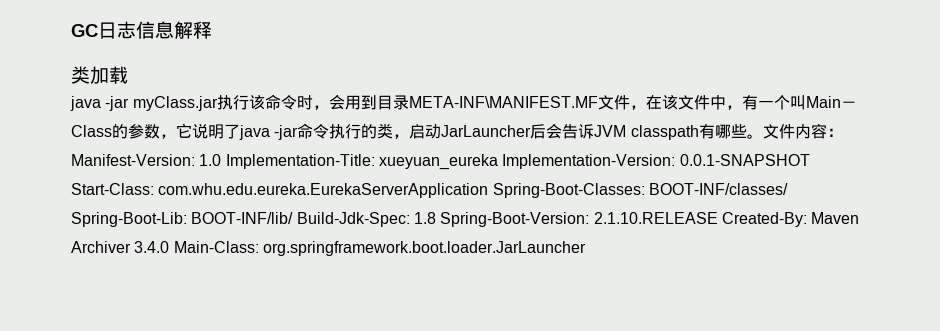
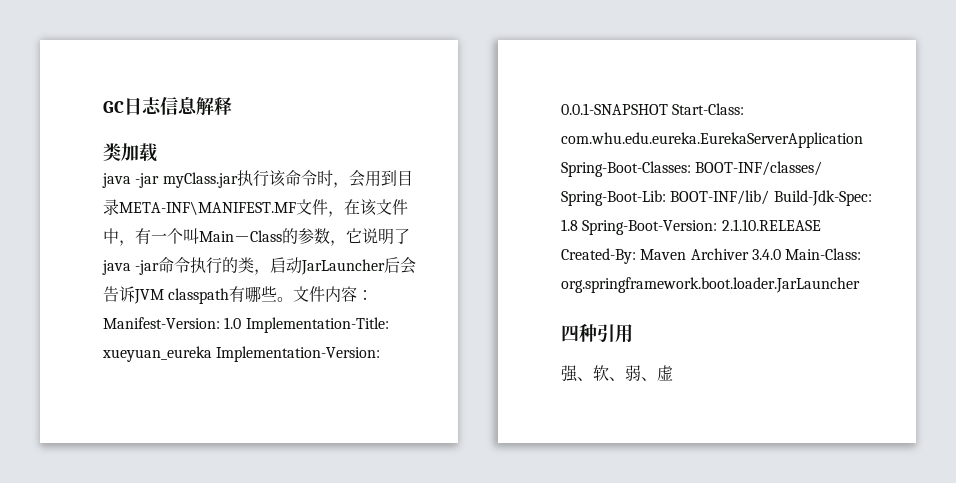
(586, 248) none -> [561,323,633,343] [561,365,673,382] // 四种引用 // 强、软、弱、虚

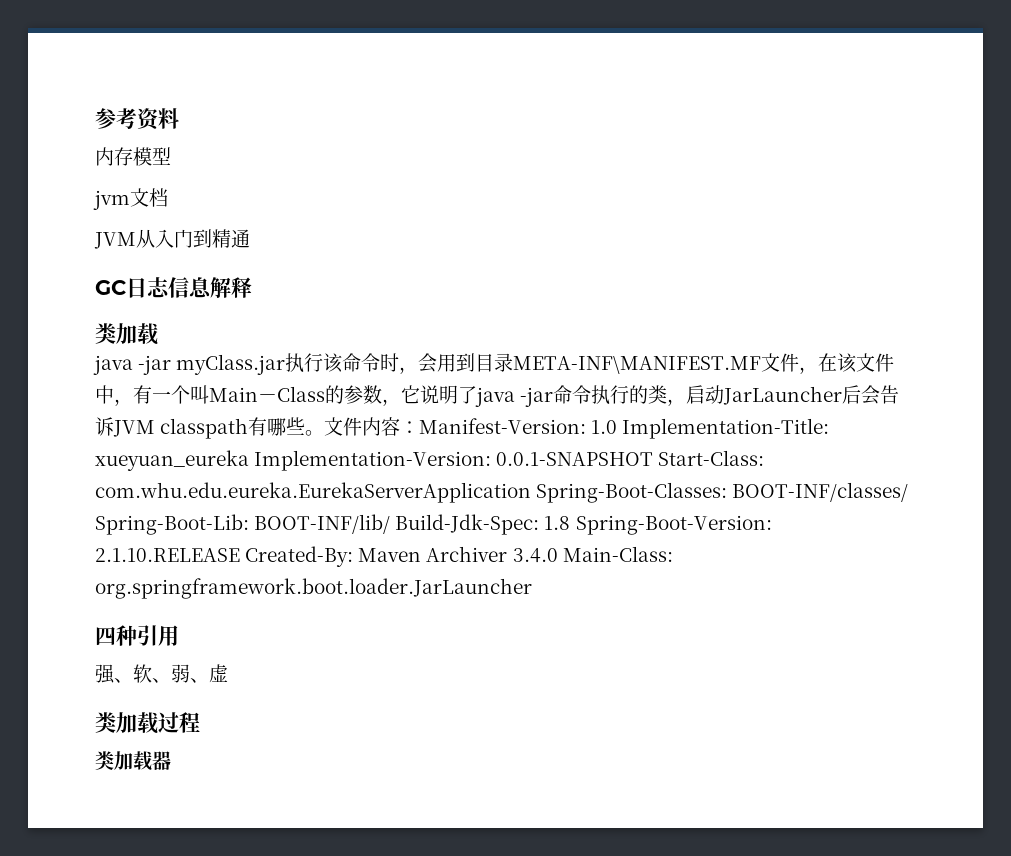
(103, 107) none -> [95,108,179,131] [95,147,171,166] [93,188,168,210] [94,229,250,249] 参考资料 // 内存模型 // jvm文档 // JVM从入门到精通 //
(673, 373) none -> [95,712,200,734] [95,751,171,771] // 类加载过程 // 类加载器

